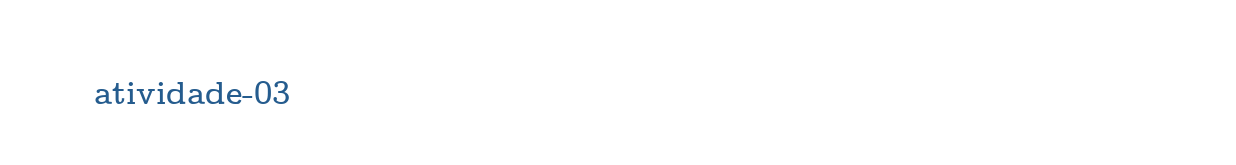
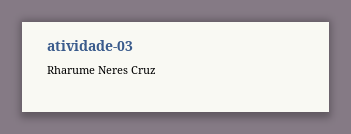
(290, 92) none -> [47,66,156,74] // Rharume Neres Cruz

